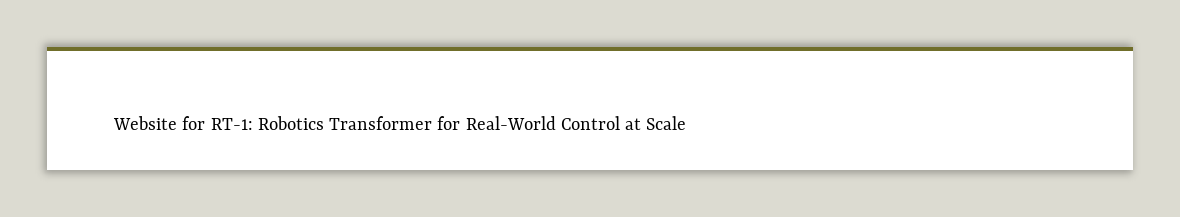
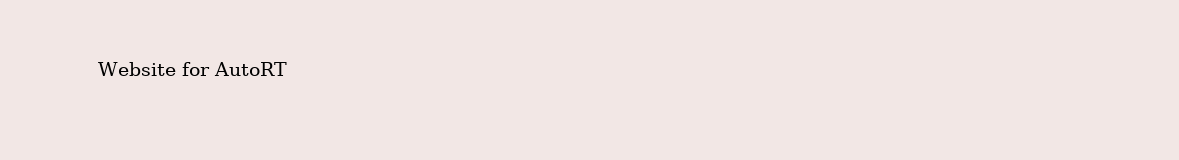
[210,116,687,130] RT-1: Robotics Transformer for Real-World Control at Scale -> [213,62,287,76] AutoRT

